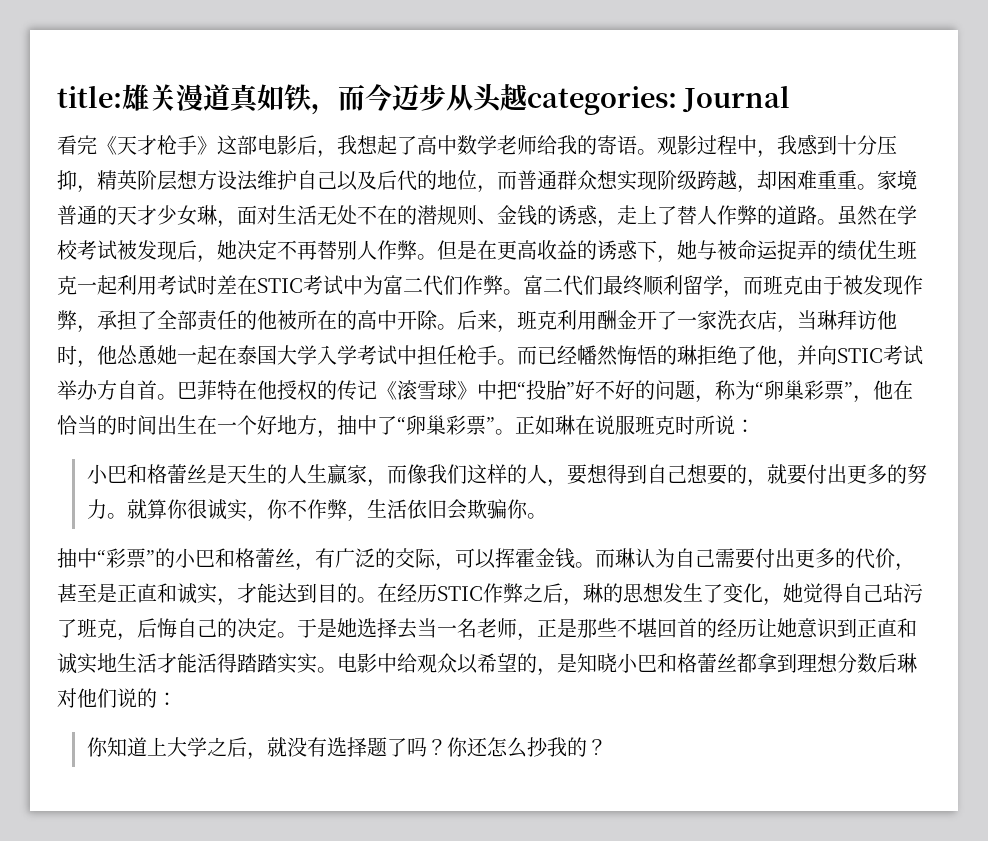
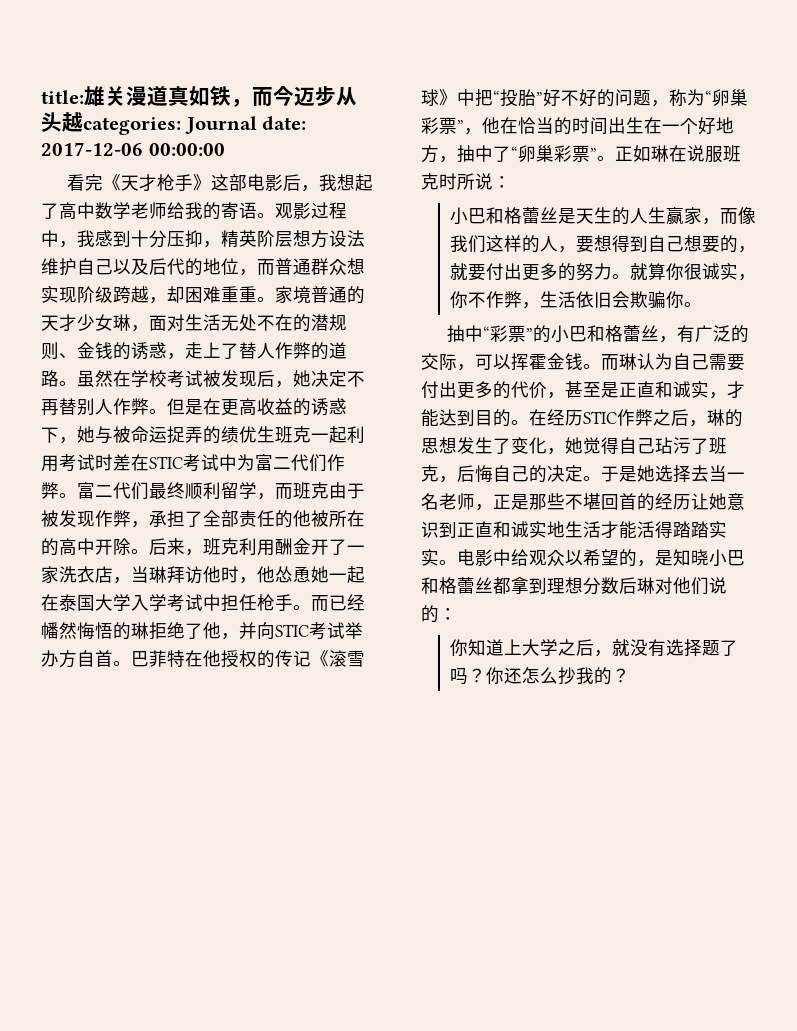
(791, 99) none -> [262,116,307,130] [41,142,225,156] date: 2017-12-06 00:00:00

